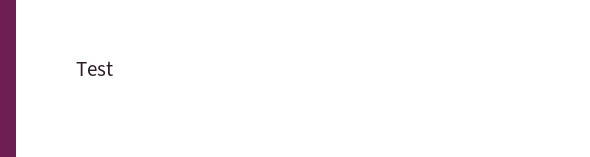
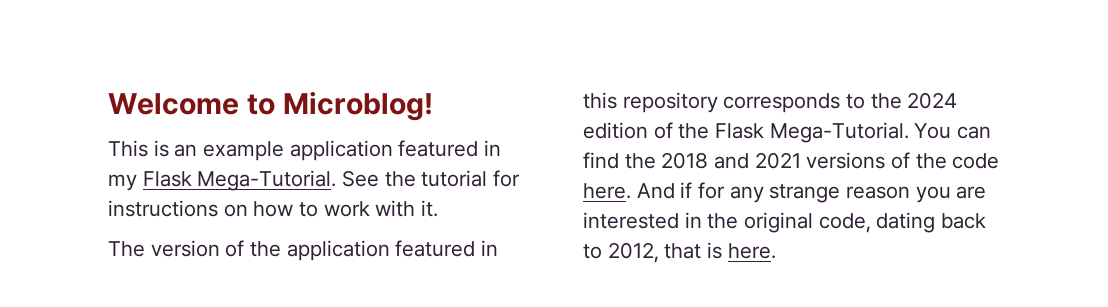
[76,61,113,76] Test -> [108,91,433,121] [108,140,502,161] [108,170,521,191] [108,200,439,217] [108,240,499,261] [583,92,958,113] [583,122,992,143] [583,152,1000,169] [583,182,987,203] [583,212,987,233] [583,242,776,263] Welcome to Microblog! // This is an example application featured in my Flask Mega-Tutorial. See the tutorial for instructions on how to work with it. // The version of the application featured in this repository corresponds to the 2024 edition of the Flask Mega-Tutorial. You can find the 2018 and 2021 versions of the code here. And if for any strange reason you are interested in the original code, dating back to 2012, that is here.

